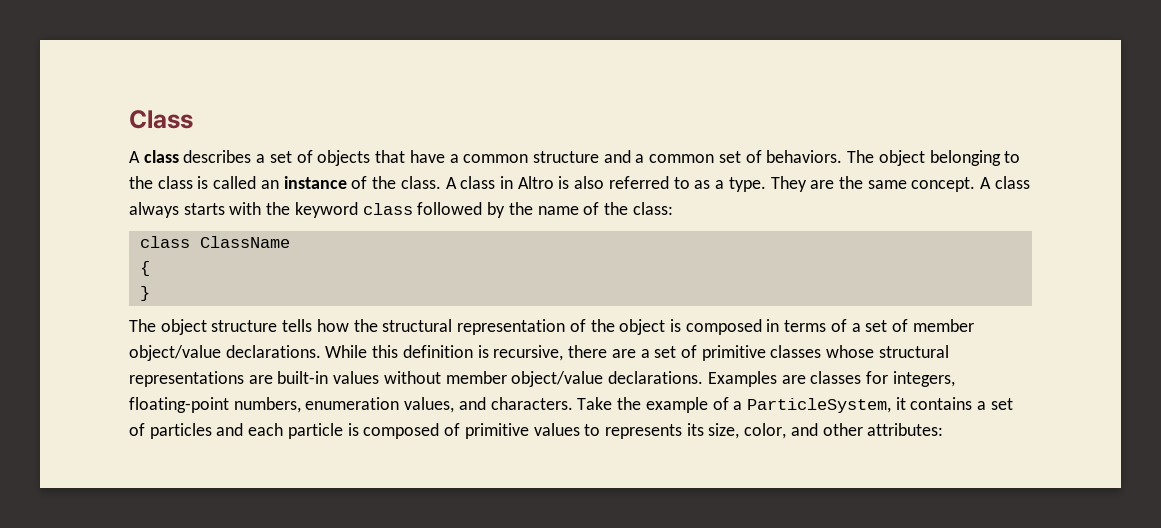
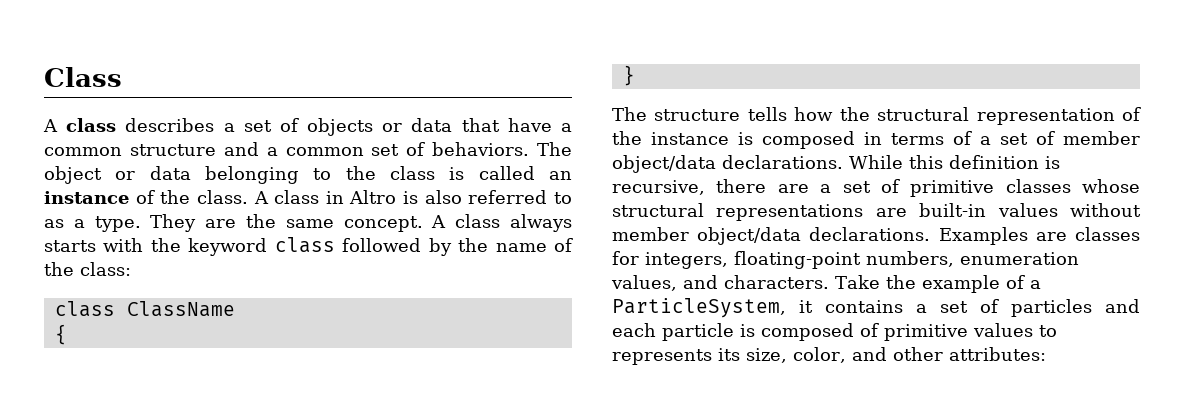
(371, 158) none -> [382,118,453,132] or data
(925, 158) none -> [115,166,191,180] or data
[160,319,207,335] object -> (647, 114) none
[619,319,666,335] object -> [651,132,729,145] instance
[129,345,221,361] object/value -> [612,155,716,173] object/data
[511,371,604,387] object/value -> [697,227,802,245] object/data

